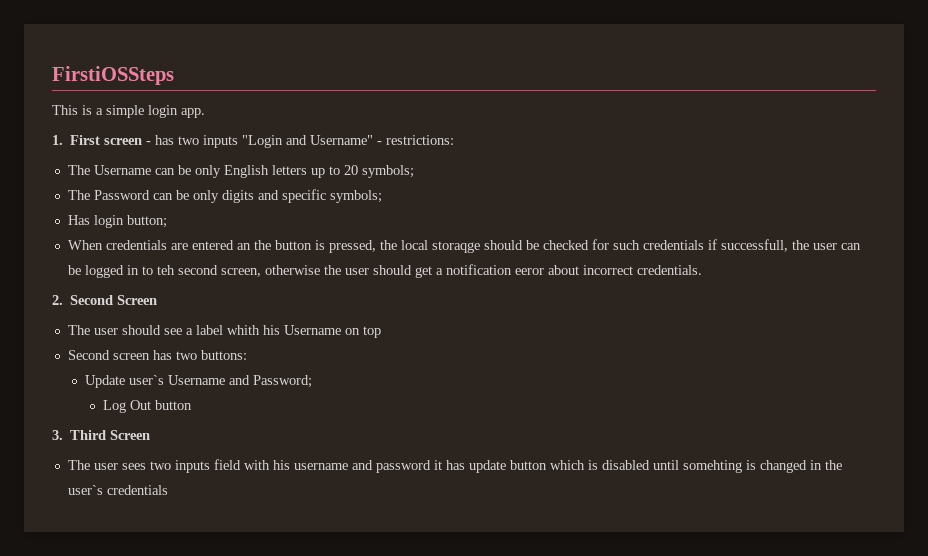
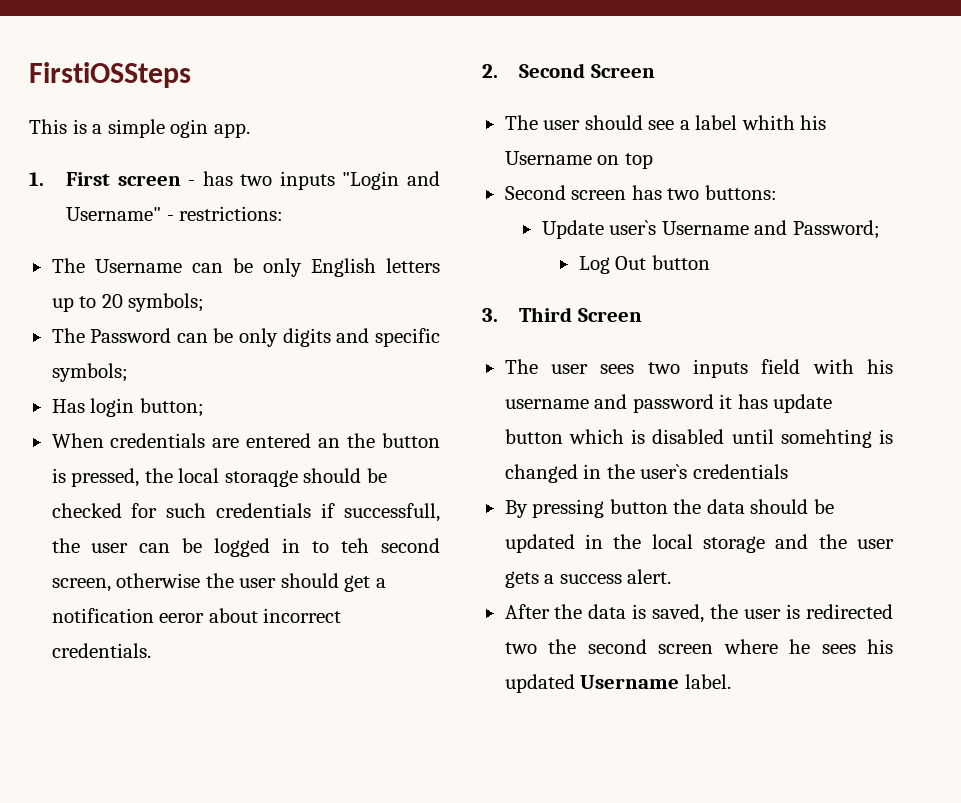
[148,105,178,118] login -> [170,119,209,138] ogin
(168, 490) none -> [504,499,834,518] [504,534,894,553] [504,569,672,588] [504,604,893,623] [504,639,893,654] [504,674,731,693] // By pressing button the data should be updated in the local storage and the user gets a success alert. // After the data is saved, the user is redirected two the second screen where he sees his updated Username label.

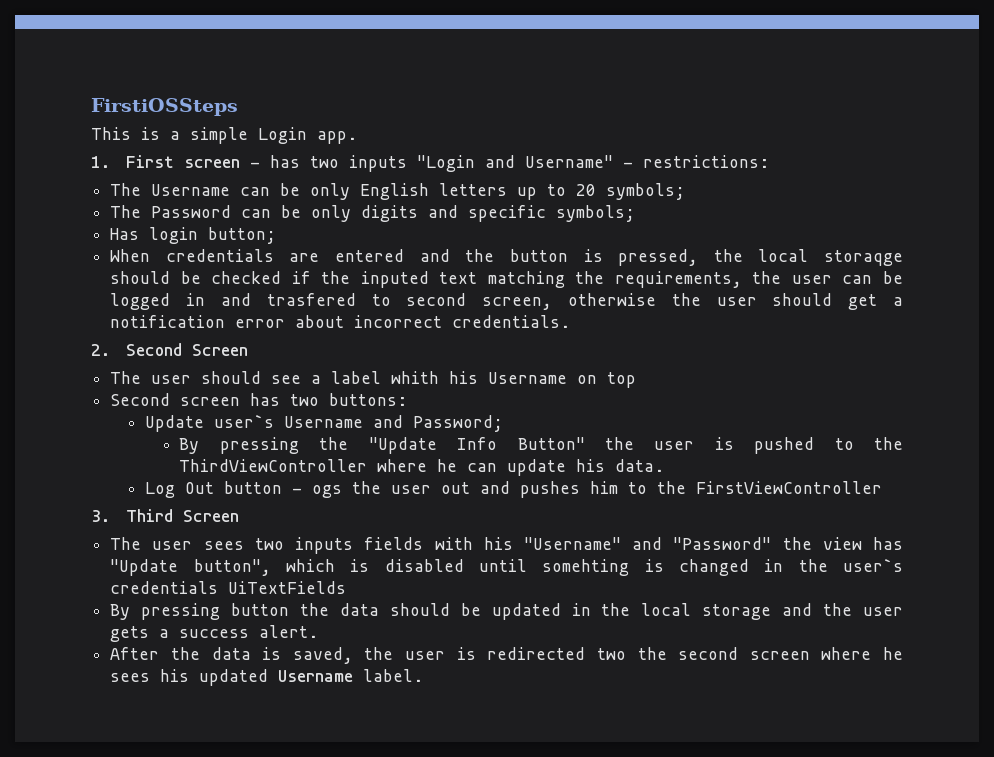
[170,119,209,138] ogin -> [258,127,307,144] Login
[318,438,341,448] an -> [419,249,450,262] and
[131,503,440,522] for such credentials if successfull, -> [291,271,742,288] if the inputed text matching the requirements,
[312,538,370,553] to teh -> [220,293,391,306] and trasfered to
[159,613,205,623] eeror -> [235,319,286,328] error
[578,255,710,274] Log Out button -> [179,437,904,454] [179,459,665,476] [144,481,882,498] By pressing the "Update Info Button" the user is pushed to the ThirdViewController where he can update his data. // Log Out button - ogs the user out and pushes him to the FirstViewController
[761,359,801,374] field -> [364,537,424,550] fields
[504,394,833,413] [504,429,563,444] username and password it has update button -> [523,537,903,550] [110,559,271,576] "Username" and "Password" the view has "Update button",
(788, 471) none -> [228,581,347,594] UiTextFields

